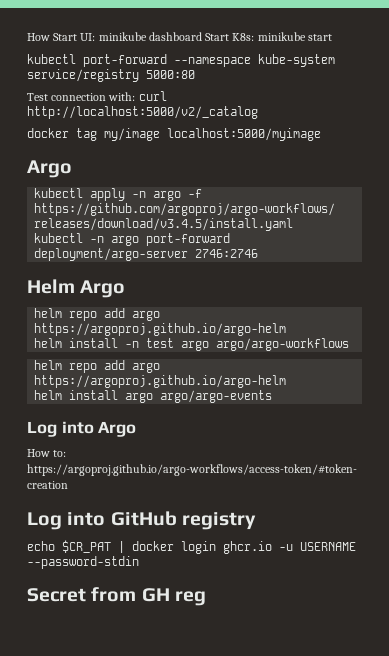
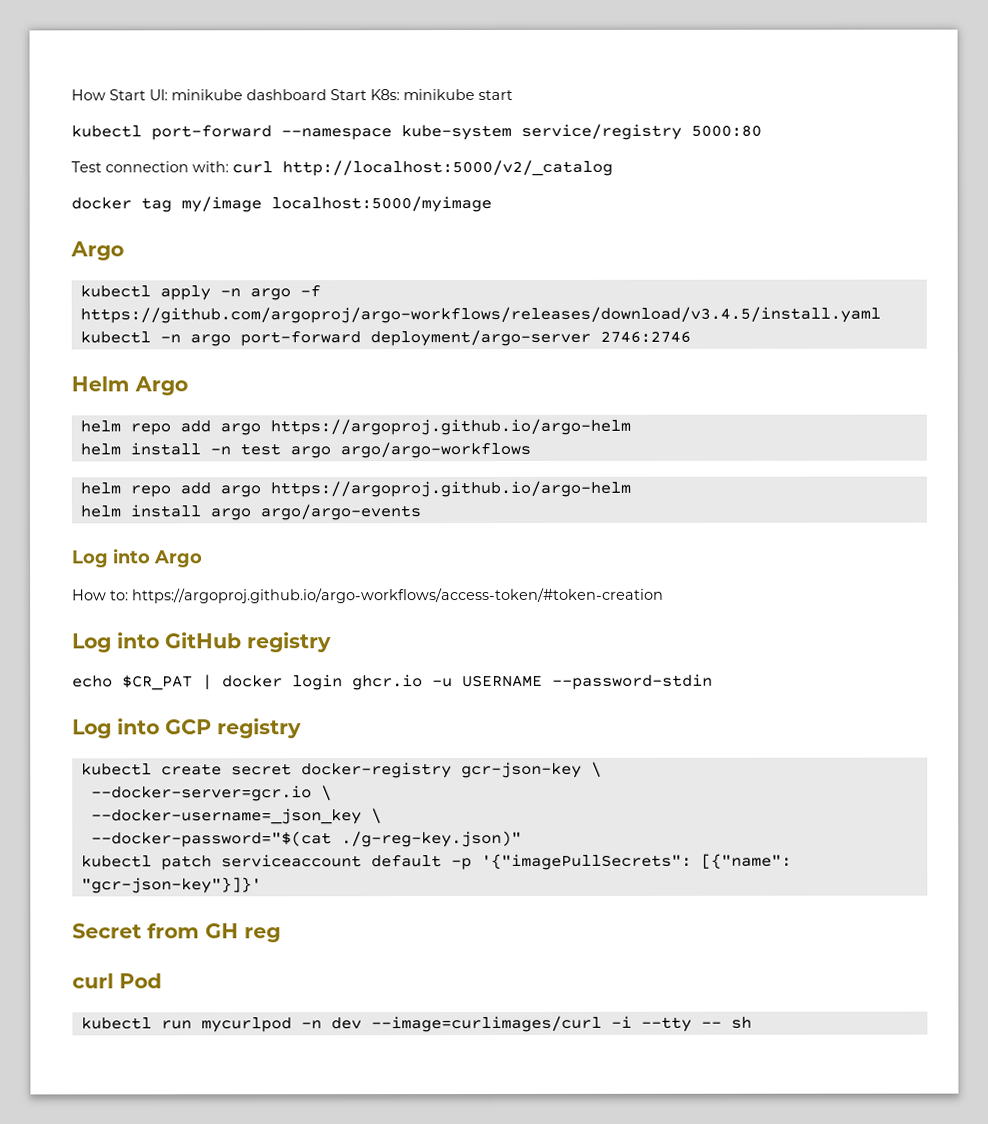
[27,587,206,606] Secret from GH reg -> [72,718,302,739] [80,761,602,779] [90,785,332,802] [90,808,382,825] [90,830,522,848] [80,853,792,871] [80,877,262,894] [72,923,281,943] [72,973,162,989] [80,1015,752,1033] Log into GCP registry // kubectl create secret docker-registry gcr-json-key \ // --docker-server=gcr.io \ // --docker-username=_json_key \ // --docker-password="$(cat ./g-reg-key.json)" // kubectl patch serviceaccount default -p '{"imagePullSecrets": [{"name": "gcr-json-key"}]}' // Secret from GH reg // curl Pod // kubectl run mycurlpod -n dev --image=curlimages/curl -i --tty -- sh

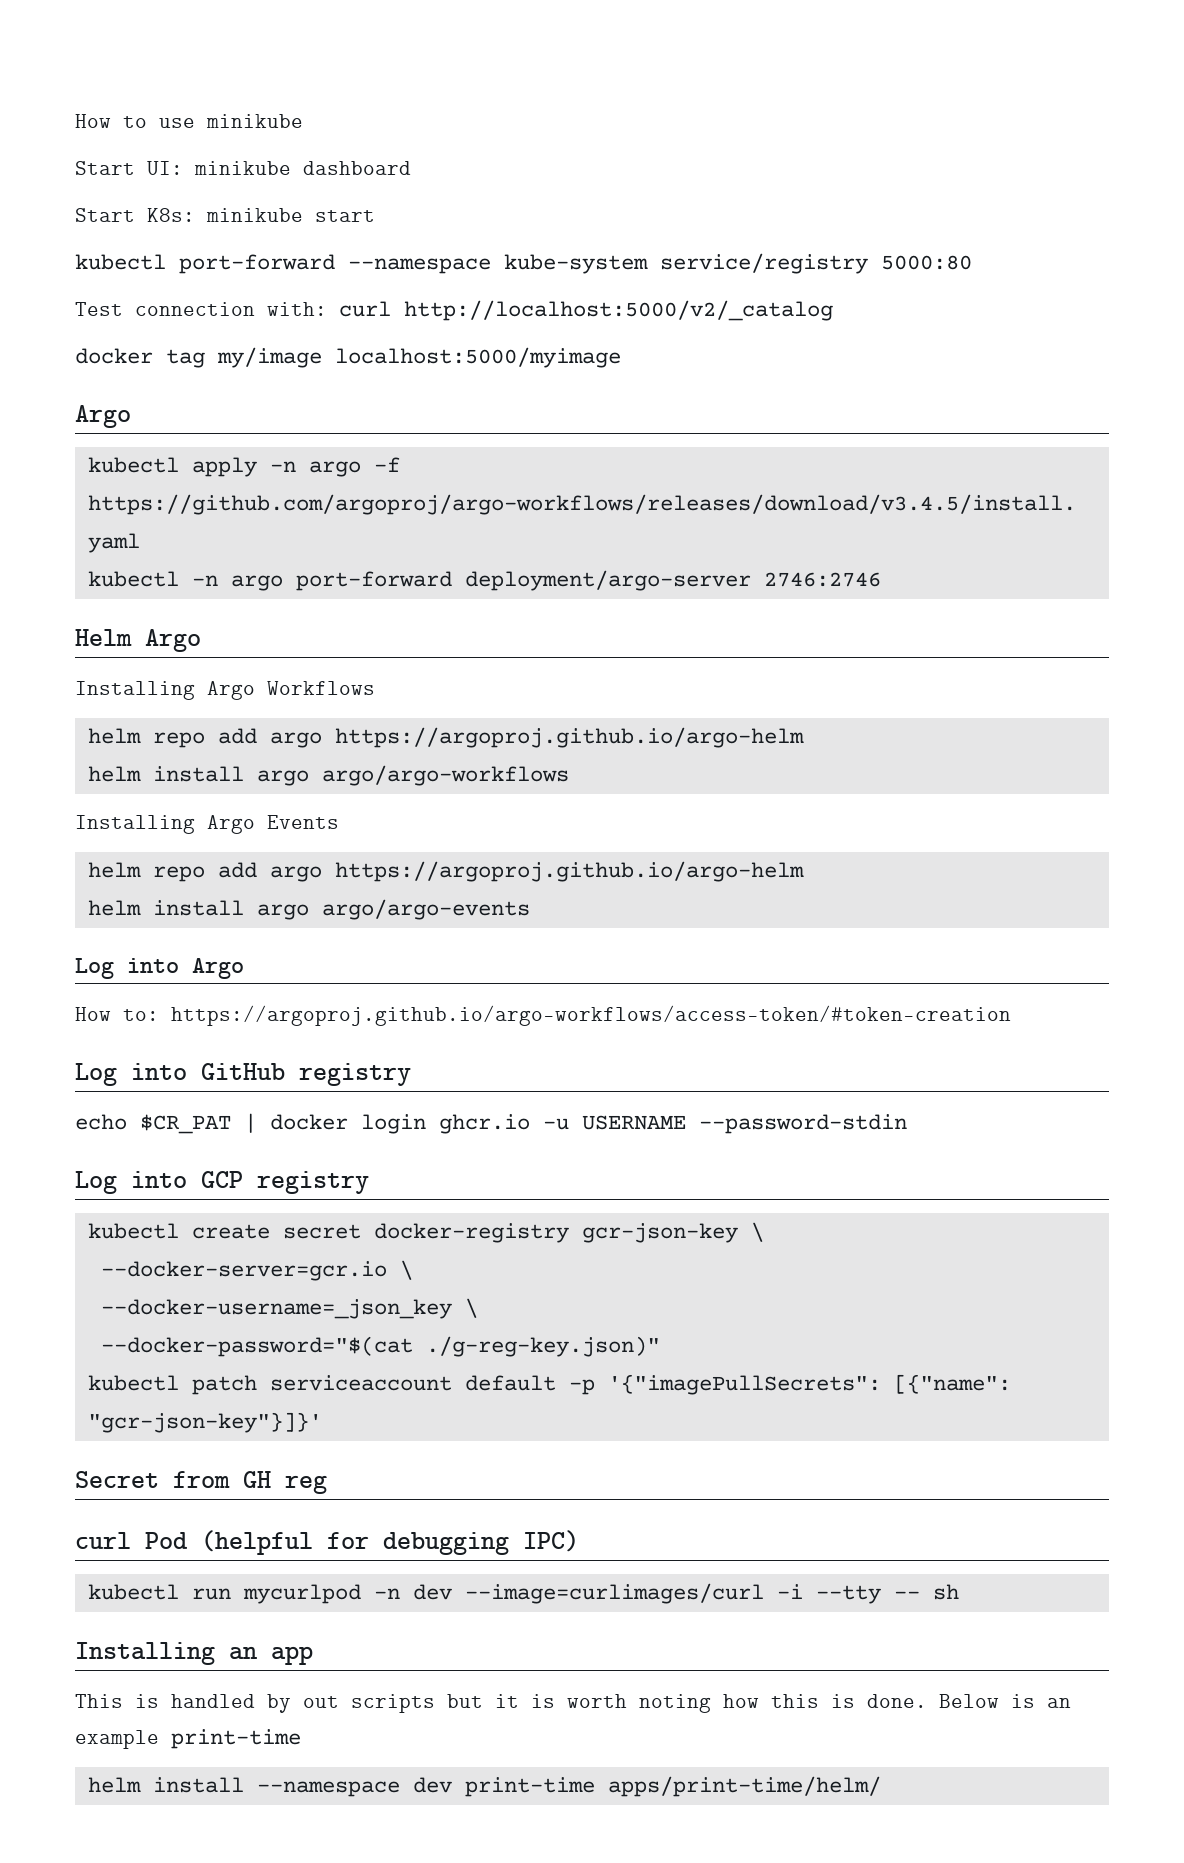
[71,89,106,101] How -> [75,114,303,128] How to use minikube //
(327, 95) none -> (411, 168) //
[79,418,631,436] [79,442,281,456] // helm repo add argo https://argoproj.github.io/argo-helm // helm install -n test -> [75,681,375,700] [87,727,804,748] [87,766,244,782] // Installing Argo Workflows // helm repo add argo https://argoproj.github.io/argo-helm // helm install
(531, 450) none -> [75,815,339,834] // Installing Argo Events
(162, 981) none -> [201,1530,579,1555] (helpful for debugging IPC)
(752, 1022) none -> [75,1642,313,1665] [75,1694,1071,1713] [75,1729,301,1749] [87,1776,881,1797] // Installing an app // This is handled by out scripts but it is worth noting how this is done. Below is an example print-time // helm install --namespace dev print-time apps/print-time/helm/

